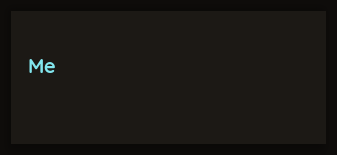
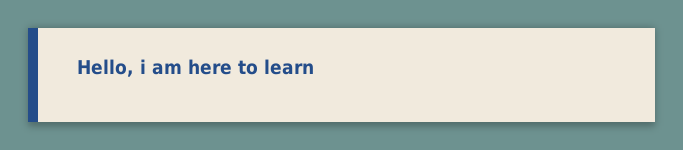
[28,59,56,73] Me -> [77,59,314,77] Hello, i am here to learn

